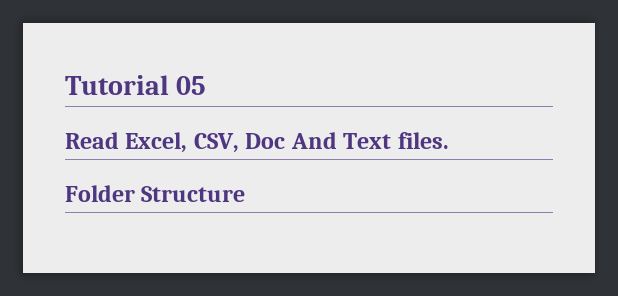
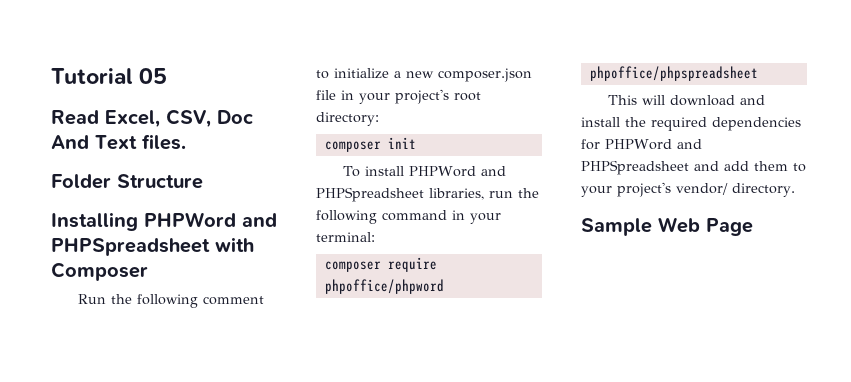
(246, 194) none -> [51,212,277,231] [51,237,254,256] [51,262,148,281] [77,294,264,308] [316,68,532,82] [316,89,481,104] [316,112,379,126] [324,137,416,152] [342,166,507,177] [316,187,539,202] [316,210,501,224] [316,232,375,242] [324,257,437,272] [324,279,444,294] [589,66,758,81] [607,95,765,106] [581,117,801,131] [581,139,702,150] [581,160,806,175] [581,182,795,197] [581,217,753,236] // Installing PHPWord and PHPSpreadsheet with Composer // Run the following comment to initialize a new composer.json file in your project's root directory: // composer init // To install PHPWord and PHPSpreadsheet libraries, run the following command in your terminal: // composer require phpoffice/phpword phpoffice/phpspreadsheet // This will download and install the required dependencies for PHPWord and PHPSpreadsheet and add them to your project's vendor/ directory. // Sample Web Page

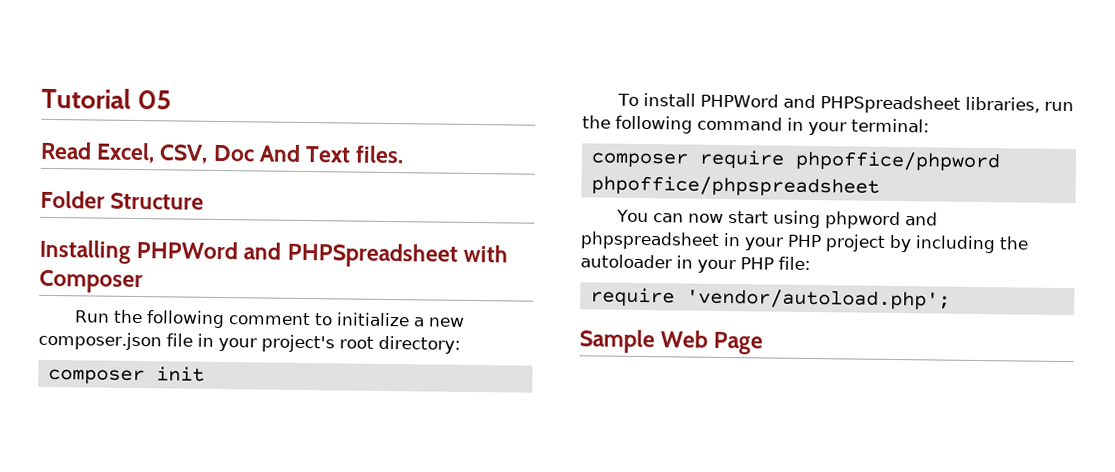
[607,95,765,106] [581,117,801,131] [581,139,702,150] [581,160,806,175] [581,182,795,197] This will download and install the required dependencies for PHPWord and PHPSpreadsheet and add them to your project's vendor/ directory. -> [615,209,938,230] [580,231,1029,254] [580,254,811,274] [589,287,951,310] You can now start using phpword and phpspreadsheet in your PHP project by including the autoloader in your PHP file: // require 'vendor/autoload.php';

